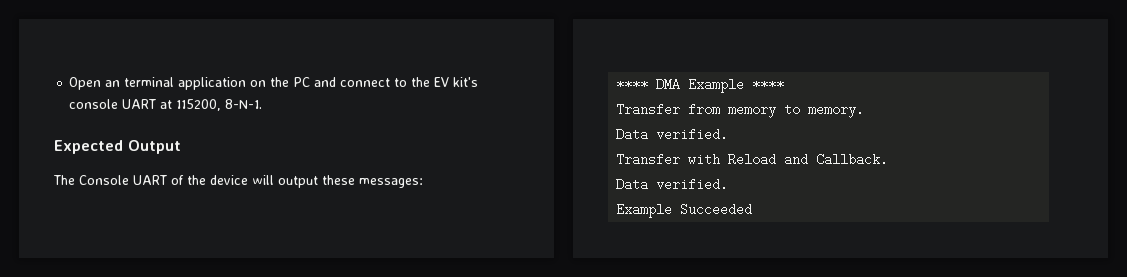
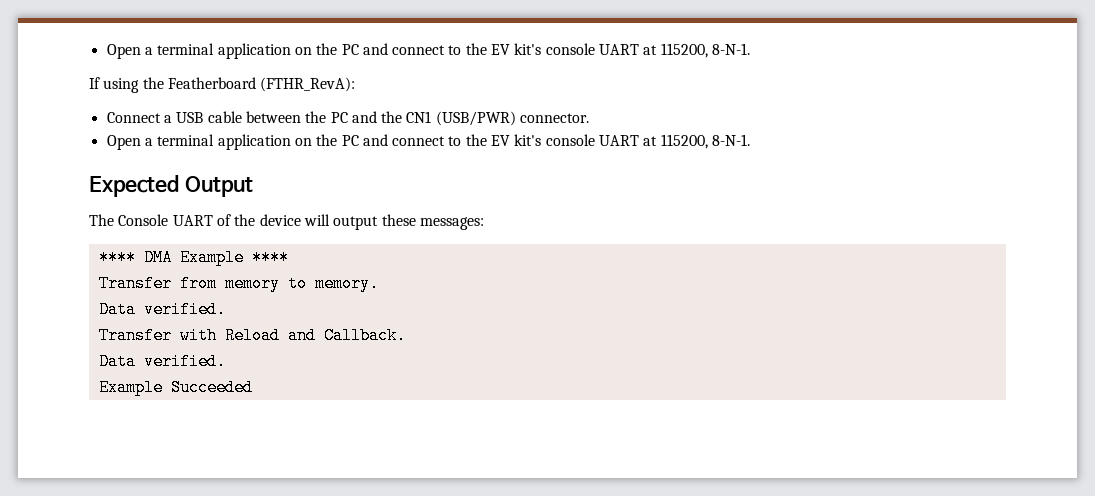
[69,77,121,90] Open an -> [106,43,751,59] [89,77,356,93] [106,111,590,126] [106,135,153,150] Open a terminal application on the PC and connect to the EV kit's console UART at 115200, 8-N-1. // If using the Featherboard (FTHR_RevA): // Connect a USB cable between the PC and the CN1 (USB/PWR) connector. // Open a

